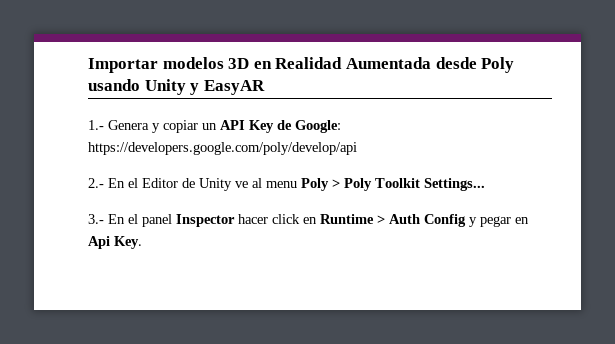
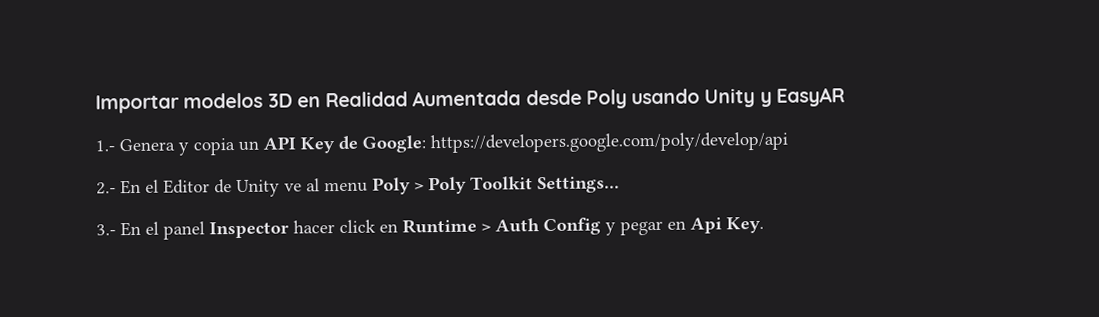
[163,120,198,133] copiar -> [193,138,235,156] copia

